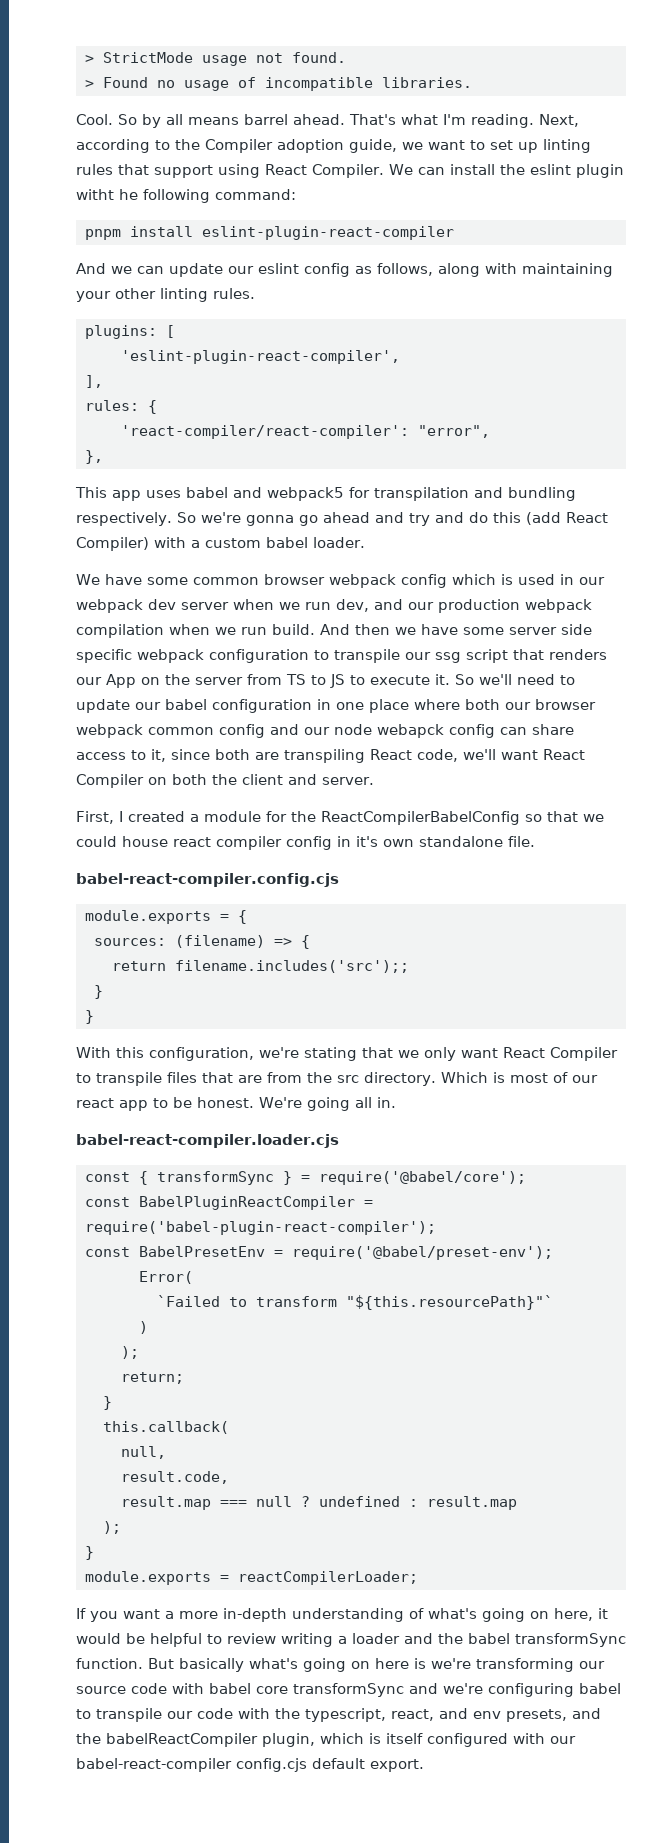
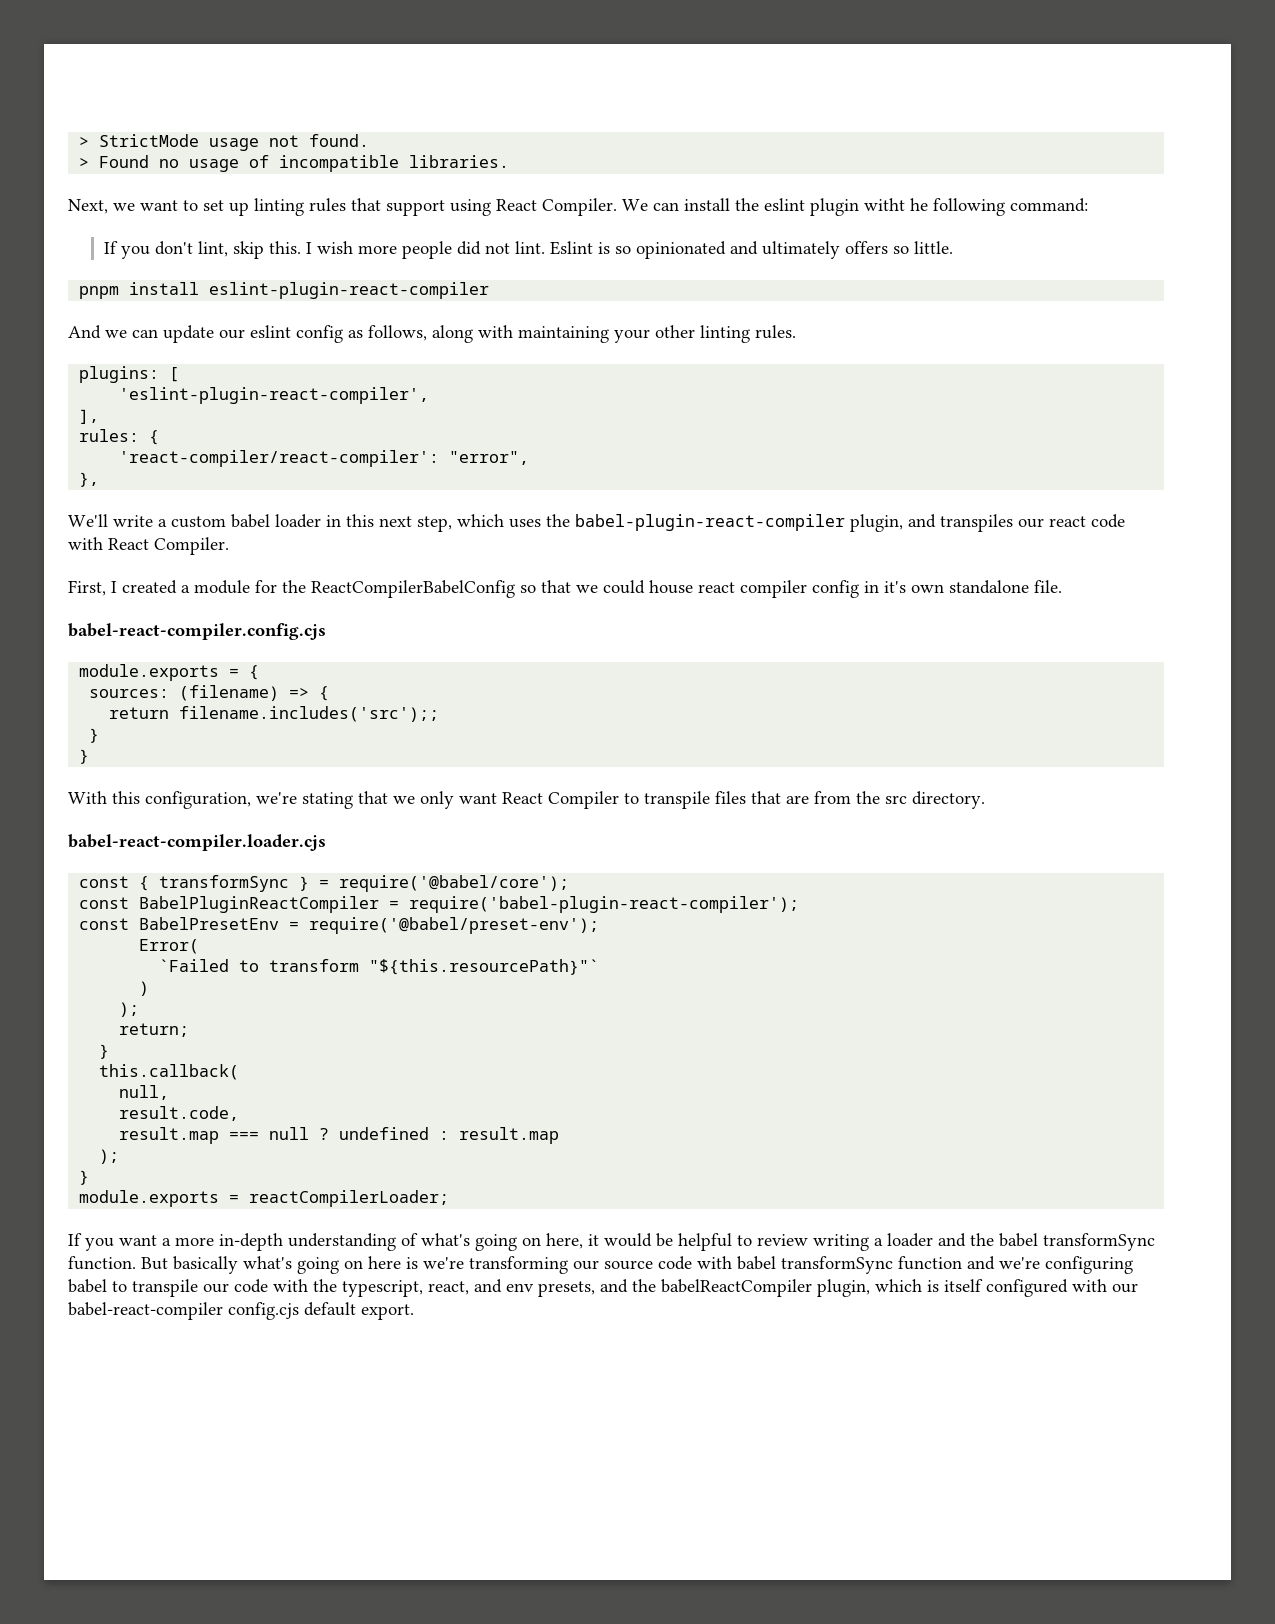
[76,114,579,128] [76,139,397,153] Cool. So by all means barrel ahead. That's what I'm reading. Next, according to the Compiler adoption guide, -> [68,199,108,214] Next,
(296, 194) none -> [104,241,954,259] // If you don't lint, skip this. I wish more people did not lint. Eslint is so opinionated and ultimately offers so little.
[75,487,576,501] [76,512,608,526] [76,537,365,551] [76,574,605,588] [76,599,592,613] [76,624,592,638] [76,649,607,663] [76,674,575,688] [76,699,596,713] [76,724,574,738] [76,749,585,763] [76,774,374,788] This app uses babel and webpack5 for transpilation and bundling respectively. So we're gonna go ahead and try and do this (add React Compiler) with a custom babel loader. // We have some common browser webpack config which is used in our webpack dev server when we run dev, and our production webpack compilation when we run build. And then we have some server side specific webpack configuration to transpile our ssg script that renders our App on the server from TS to JS to execute it. So we'll need to update our babel configuration in one place where both our browser webpack common config and our node webapck config can share access to it, since both are transpiling React code, we'll want React Compiler on both the client and server. -> [68,514,1125,532] [68,537,229,555] We'll write a custom babel loader in this next step, which uses the babel-plugin-react-compiler plugin, and transpiles our react code with React Compiler.
[440,1072,598,1083] [76,1097,396,1111] Which is most of our react app to be honest. We're going all in. -> (985, 800) none
[256,1683,404,1697] core transformSync -> [781,1256,962,1274] transformSync function

